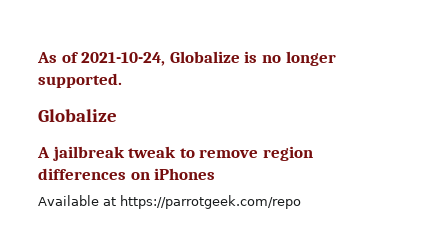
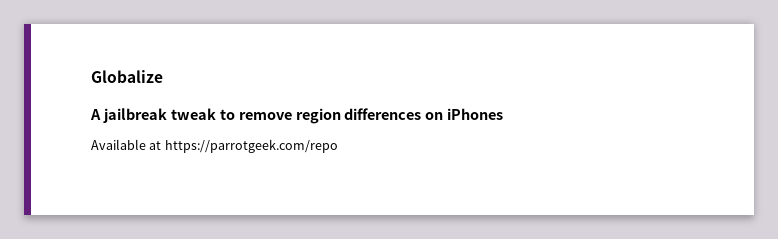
[37,51,336,66] [38,73,122,88] As of 2021-10-24, Globalize is no longer supported. // -> (91, 76) none

